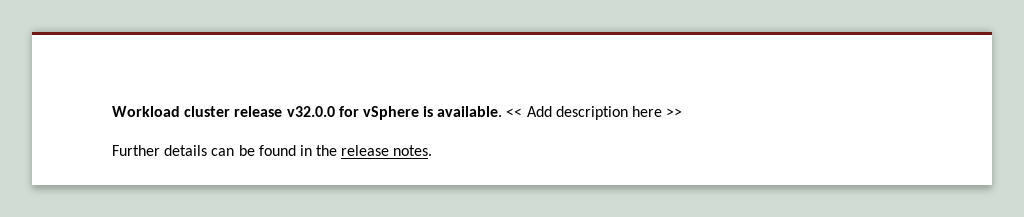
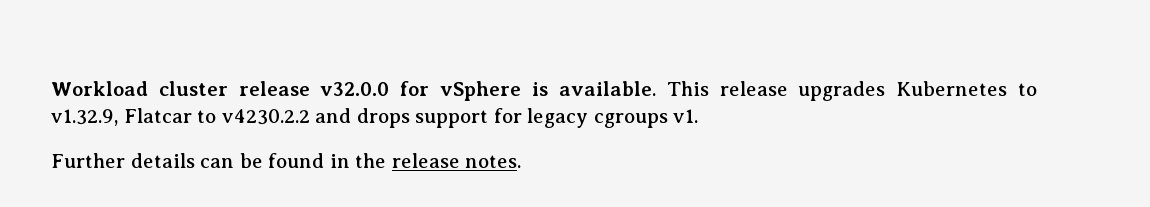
[506,106,683,120] << Add description here >> -> [666,81,1037,101] [51,108,699,128] This release upgrades Kubernetes to v1.32.9, Flatcar to v4230.2.2 and drops support for legacy cgroups v1.

